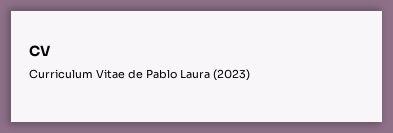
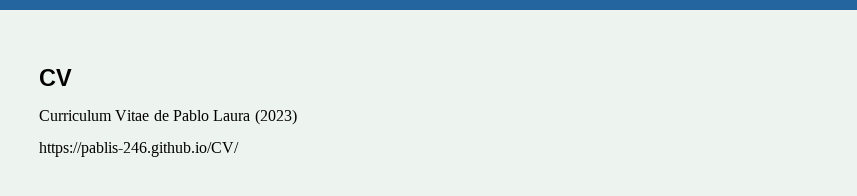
(250, 75) none -> [39,142,239,157] // https://pablis-246.github.io/CV/

